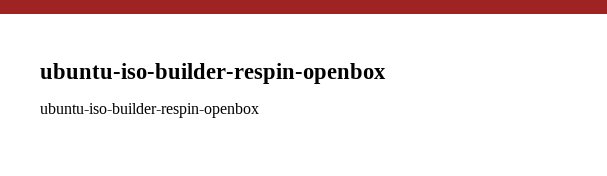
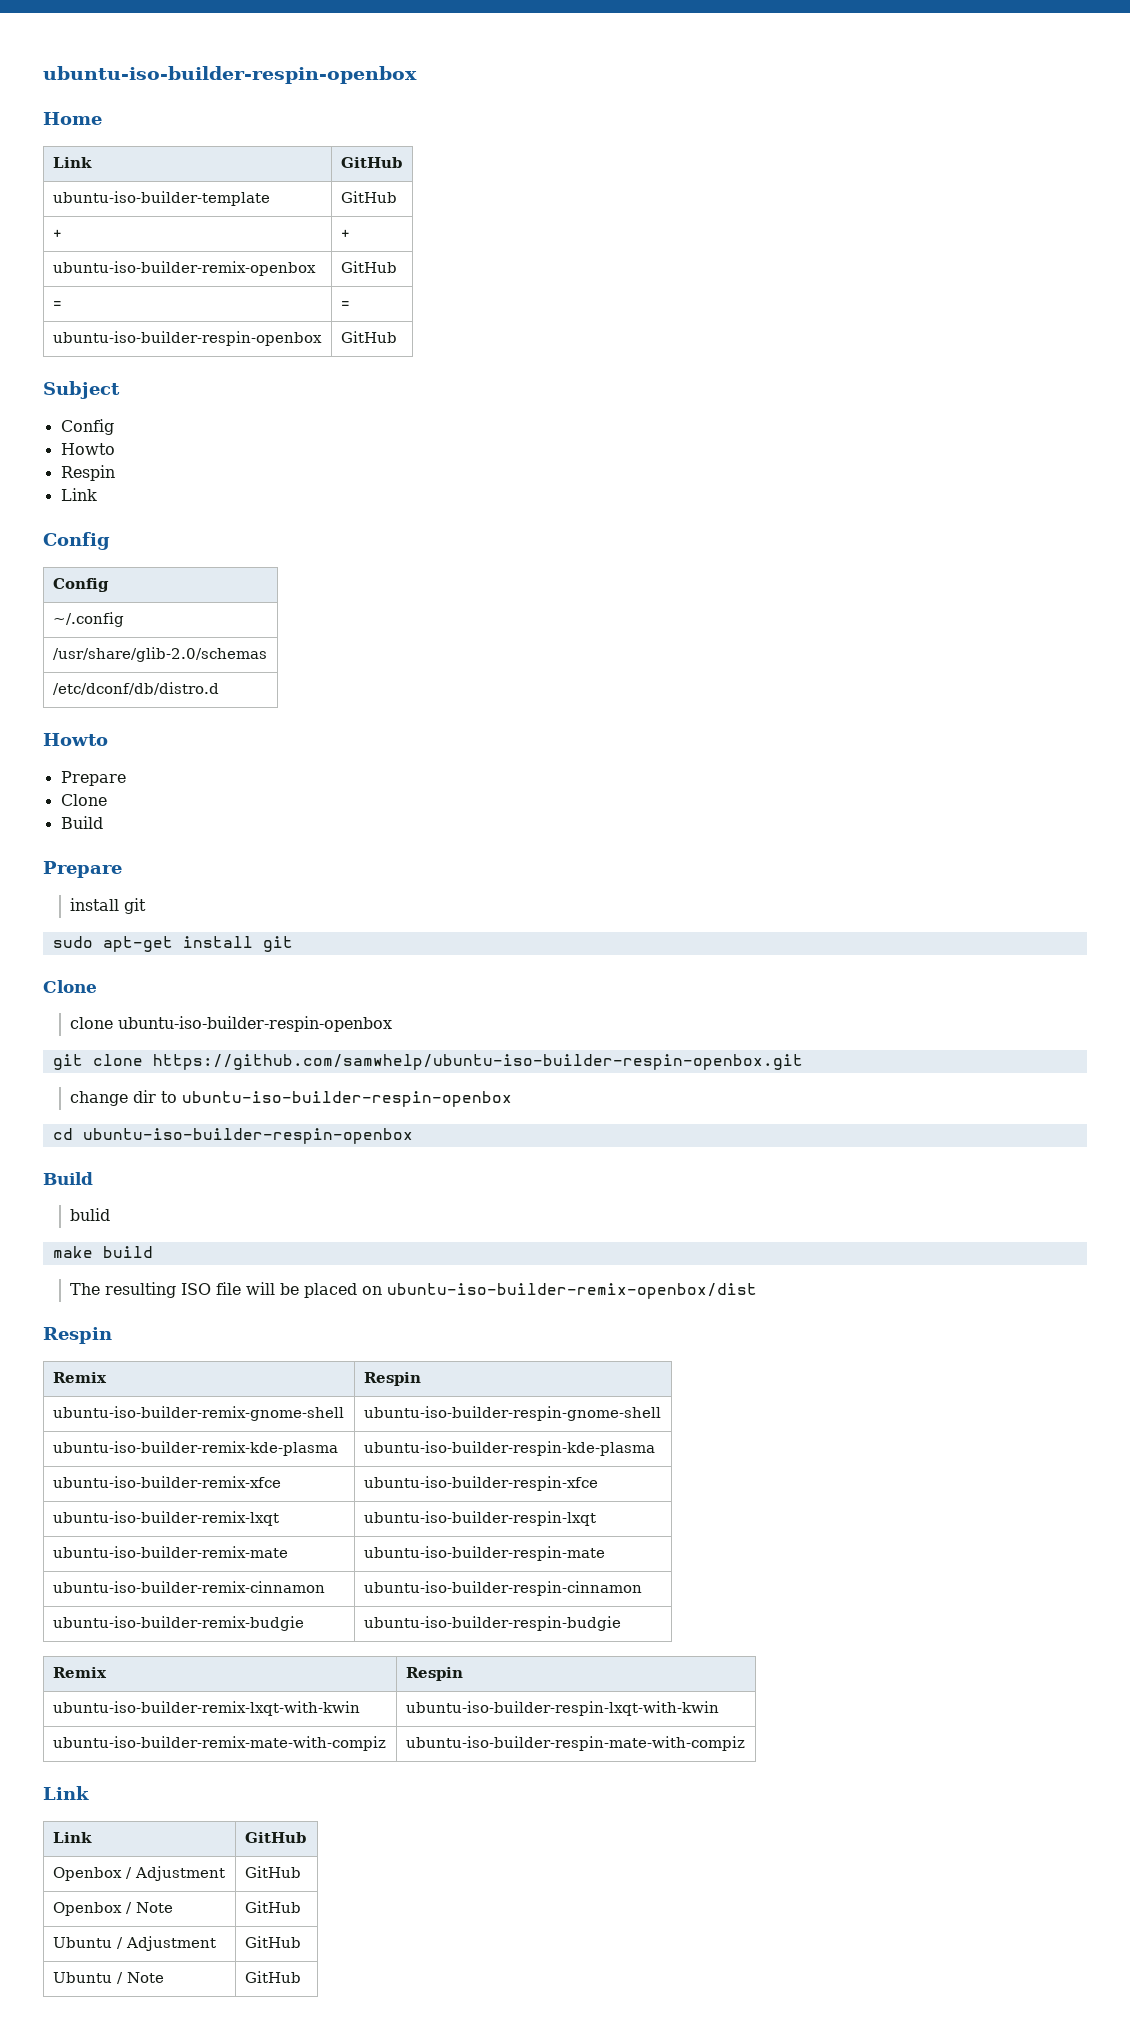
[40,63,386,84] [40,103,259,118] ubuntu-iso-builder-respin-openbox // ubuntu-iso-builder-respin-openbox -> [43,66,417,84] [43,112,102,125] [52,157,92,168] [340,157,402,168] [52,191,270,206] [340,191,397,203] [52,229,62,238] [340,229,350,238] [52,261,316,276] [340,261,397,273] [52,301,62,308] [340,301,350,308] [52,331,322,346] [340,331,397,343] [43,381,120,399] [60,419,114,435] [60,443,115,455] [60,465,115,481] [60,488,97,501] [43,532,110,550] [52,578,109,592] [52,612,124,627] [52,647,267,662] [52,682,219,695] [43,733,108,746] [60,771,126,786] [60,794,107,806] [60,816,103,829] [43,861,122,878] [69,898,146,914] [52,936,293,952] [43,980,97,993] [69,1016,392,1032] [52,1054,803,1070] [69,1090,512,1107] [52,1128,413,1144] [43,1172,93,1185] [69,1208,110,1221] [52,1246,153,1258] [69,1282,757,1299] [43,1327,112,1344] [52,1372,107,1383] [363,1372,421,1386] [52,1406,344,1421] [363,1406,661,1421] [52,1441,338,1456] [363,1441,655,1456] [52,1476,281,1488] [363,1476,598,1491] [52,1511,279,1526] [363,1511,596,1526] [52,1546,288,1558] [363,1546,605,1561] [52,1581,325,1593] [363,1581,642,1596] [52,1616,304,1631] [363,1616,621,1631] [52,1667,107,1678] [405,1667,463,1681] [52,1701,360,1716] [405,1701,719,1716] [52,1736,386,1751] [405,1736,745,1751] [43,1786,89,1800] [52,1832,92,1843] [244,1832,306,1843] [52,1866,225,1881] [244,1866,301,1878] [52,1902,173,1916] [244,1901,301,1913] [52,1936,216,1951] [244,1936,301,1948] [52,1972,164,1984] [244,1971,301,1983] ubuntu-iso-builder-respin-openbox // Home // Link | GitHub // ubuntu-iso-builder-template | GitHub // + | + // ubuntu-iso-builder-remix-openbox | GitHub // = | = // ubuntu-iso-builder-respin-openbox | GitHub // Subject // Config // Howto // Respin // Link // Config // Config // ~/.config // /usr/share/glib-2.0/schemas // /etc/dconf/db/distro.d // Howto // Prepare // Clone // Build // Prepare // install git // sudo apt-get install git // Clone // clone ubuntu-iso-builder-respin-openbox // git clone https://github.com/samwhelp/ubuntu-iso-builder-respin-openbox.git // change dir to ubuntu-iso-builder-respin-openbox // cd ubuntu-iso-builder-respin-openbox // Build // bulid // make build // The resulting ISO file will be placed on ubuntu-iso-builder-remix-openbox/dist // Respin // Remix | Respin // ubuntu-iso-builder-remix-gnome-shell | ubuntu-iso-builder-respin-gnome-shell // ubuntu-iso-builder-remix-kde-plasma | ubuntu-iso-builder-respin-kde-plasma // ubuntu-iso-builder-remix-xfce | ubuntu-iso-builder-respin-xfce // ubuntu-iso-builder-remix-lxqt | ubuntu-iso-builder-respin-lxqt // ubuntu-iso-builder-remix-mate | ubuntu-iso-builder-respin-mate // ubuntu-iso-builder-remix-cinnamon | ubuntu-iso-builder-respin-cinnamon // ubuntu-iso-builder-remix-budgie | ubuntu-iso-builder-respin-budgie // Remix | Respin // ubuntu-iso-builder-remix-lxqt-with-kwin | ubuntu-iso-builder-respin-lxqt-with-kwin // ubuntu-iso-builder-remix-mate-with-compiz | ubuntu-iso-builder-respin-mate-with-compiz // Link // Link | GitHub // Openbox / Adjustment | GitHub // Openbox / Note | GitHub // Ubuntu / Adjustment | GitHub // Ubuntu / Note | GitHub

